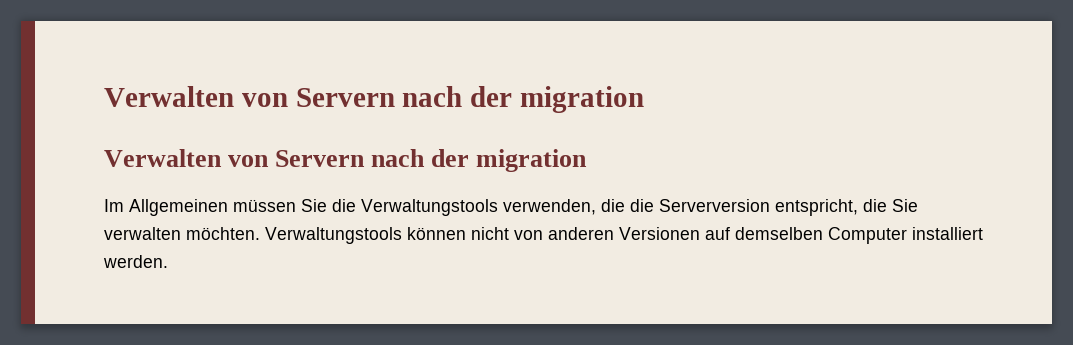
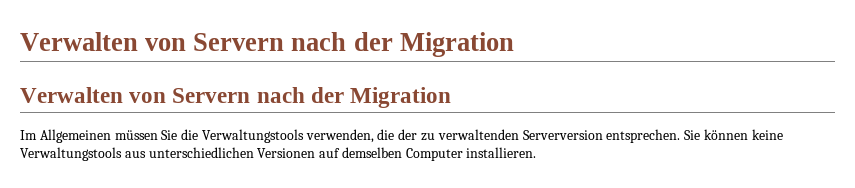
[104,86,645,113] [104,149,588,172] Verwalten von Servern nach der migration // Verwalten von Servern nach der migration -> [20,32,514,57] [20,87,452,108] Verwalten von Servern nach der Migration // Verwalten von Servern nach der Migration
[630,199,918,216] [104,227,614,244] die Serverversion entspricht, die Sie verwalten möchten. Verwaltungstools können nicht von anderen -> [398,129,783,143] [20,147,254,161] der zu verwaltenden Serverversion entsprechen. Sie können keine Verwaltungstools aus unterschiedlichen
[912,227,983,240] [103,255,168,268] installiert werden. -> [466,147,537,158] installieren.

